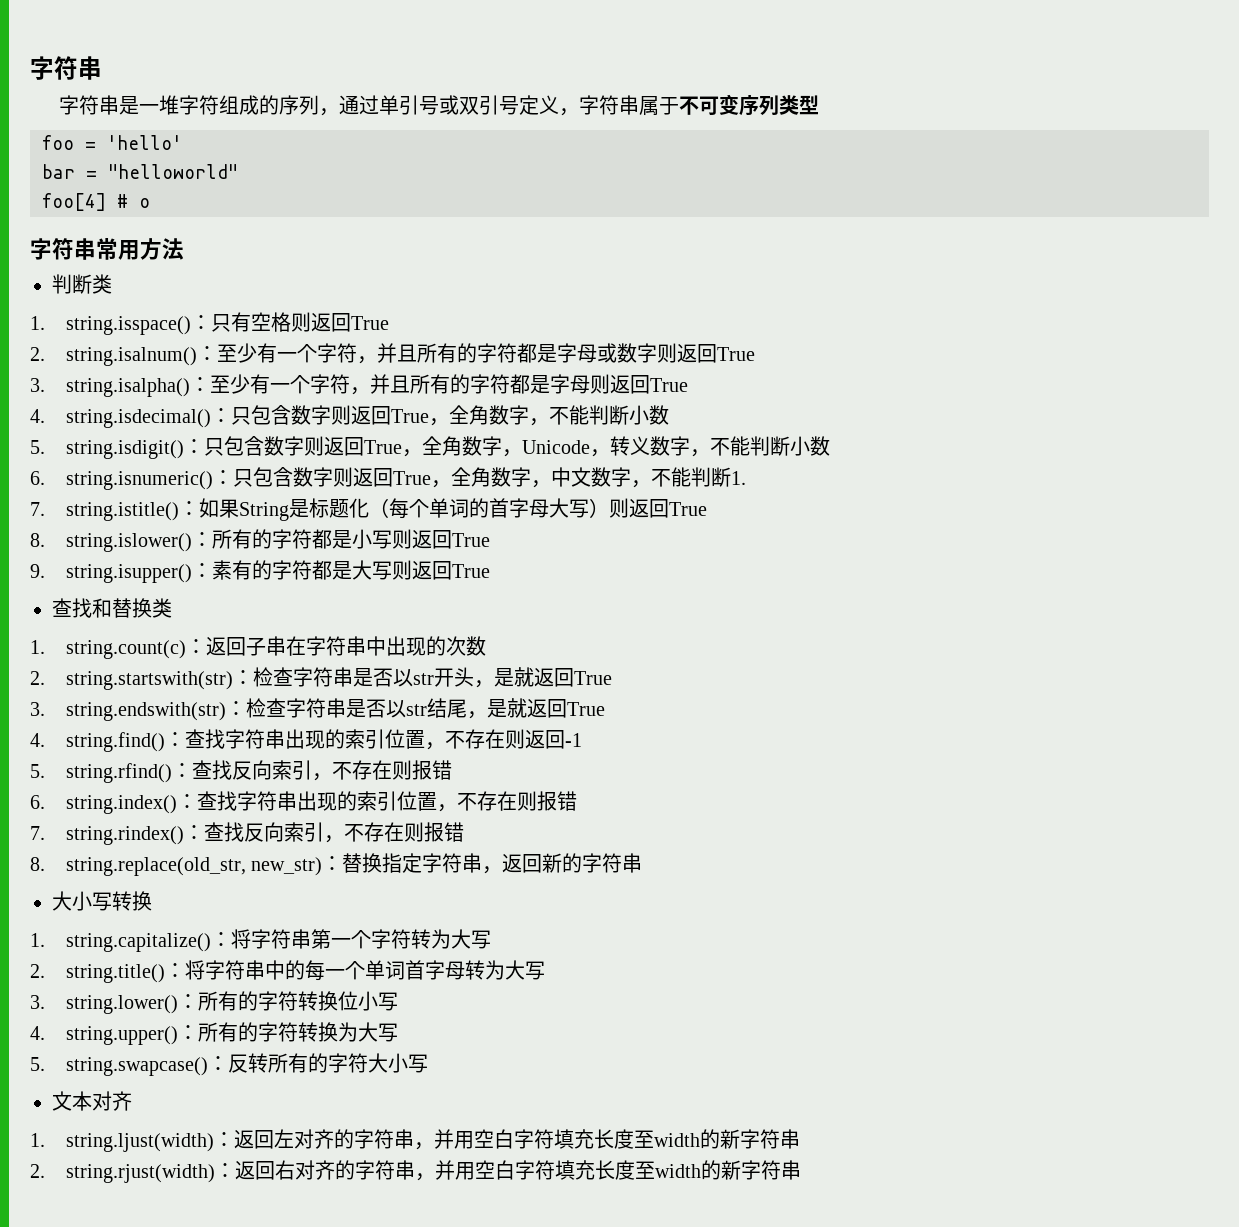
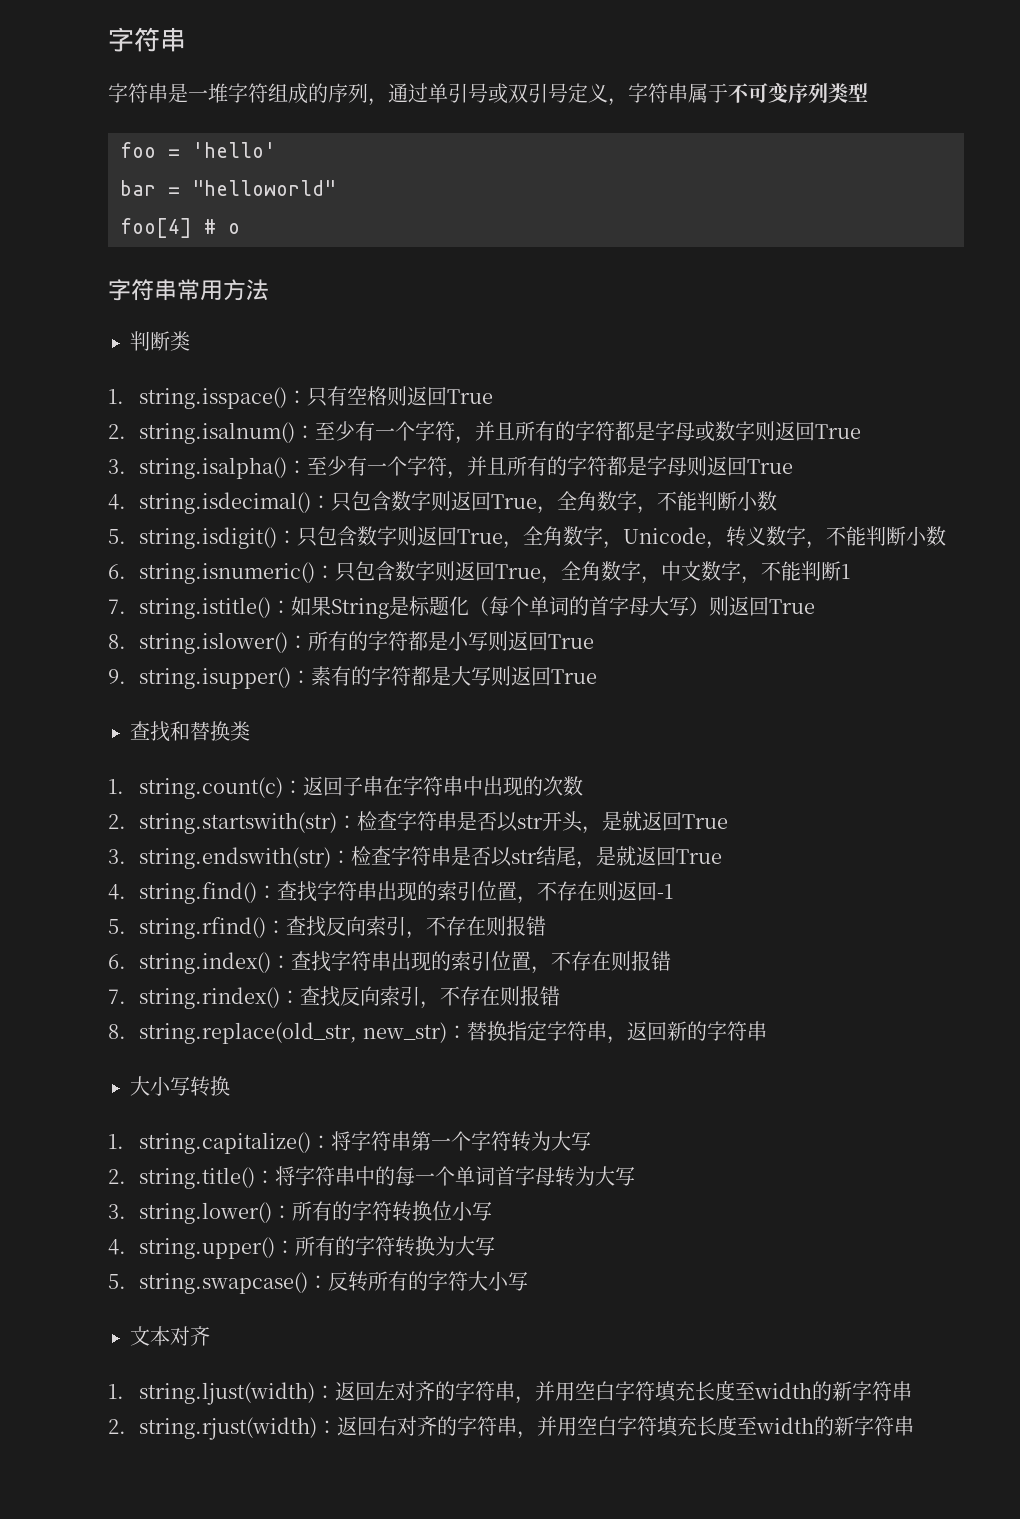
[730,471,746,485] 1. -> [841,564,851,579] 1

